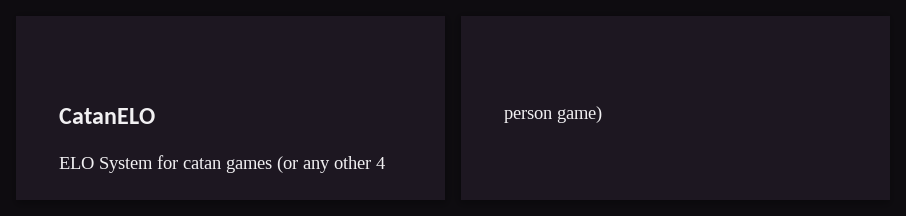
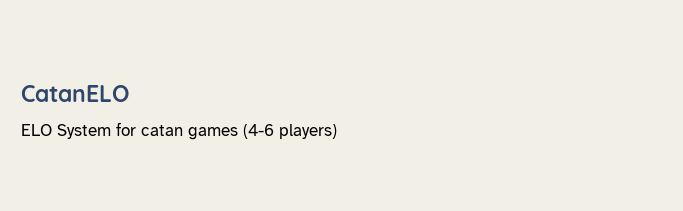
[277,156,385,173] [504,106,602,123] (or any other 4 person game) -> [243,124,337,139] (4-6 players)

